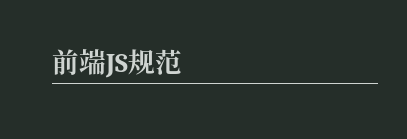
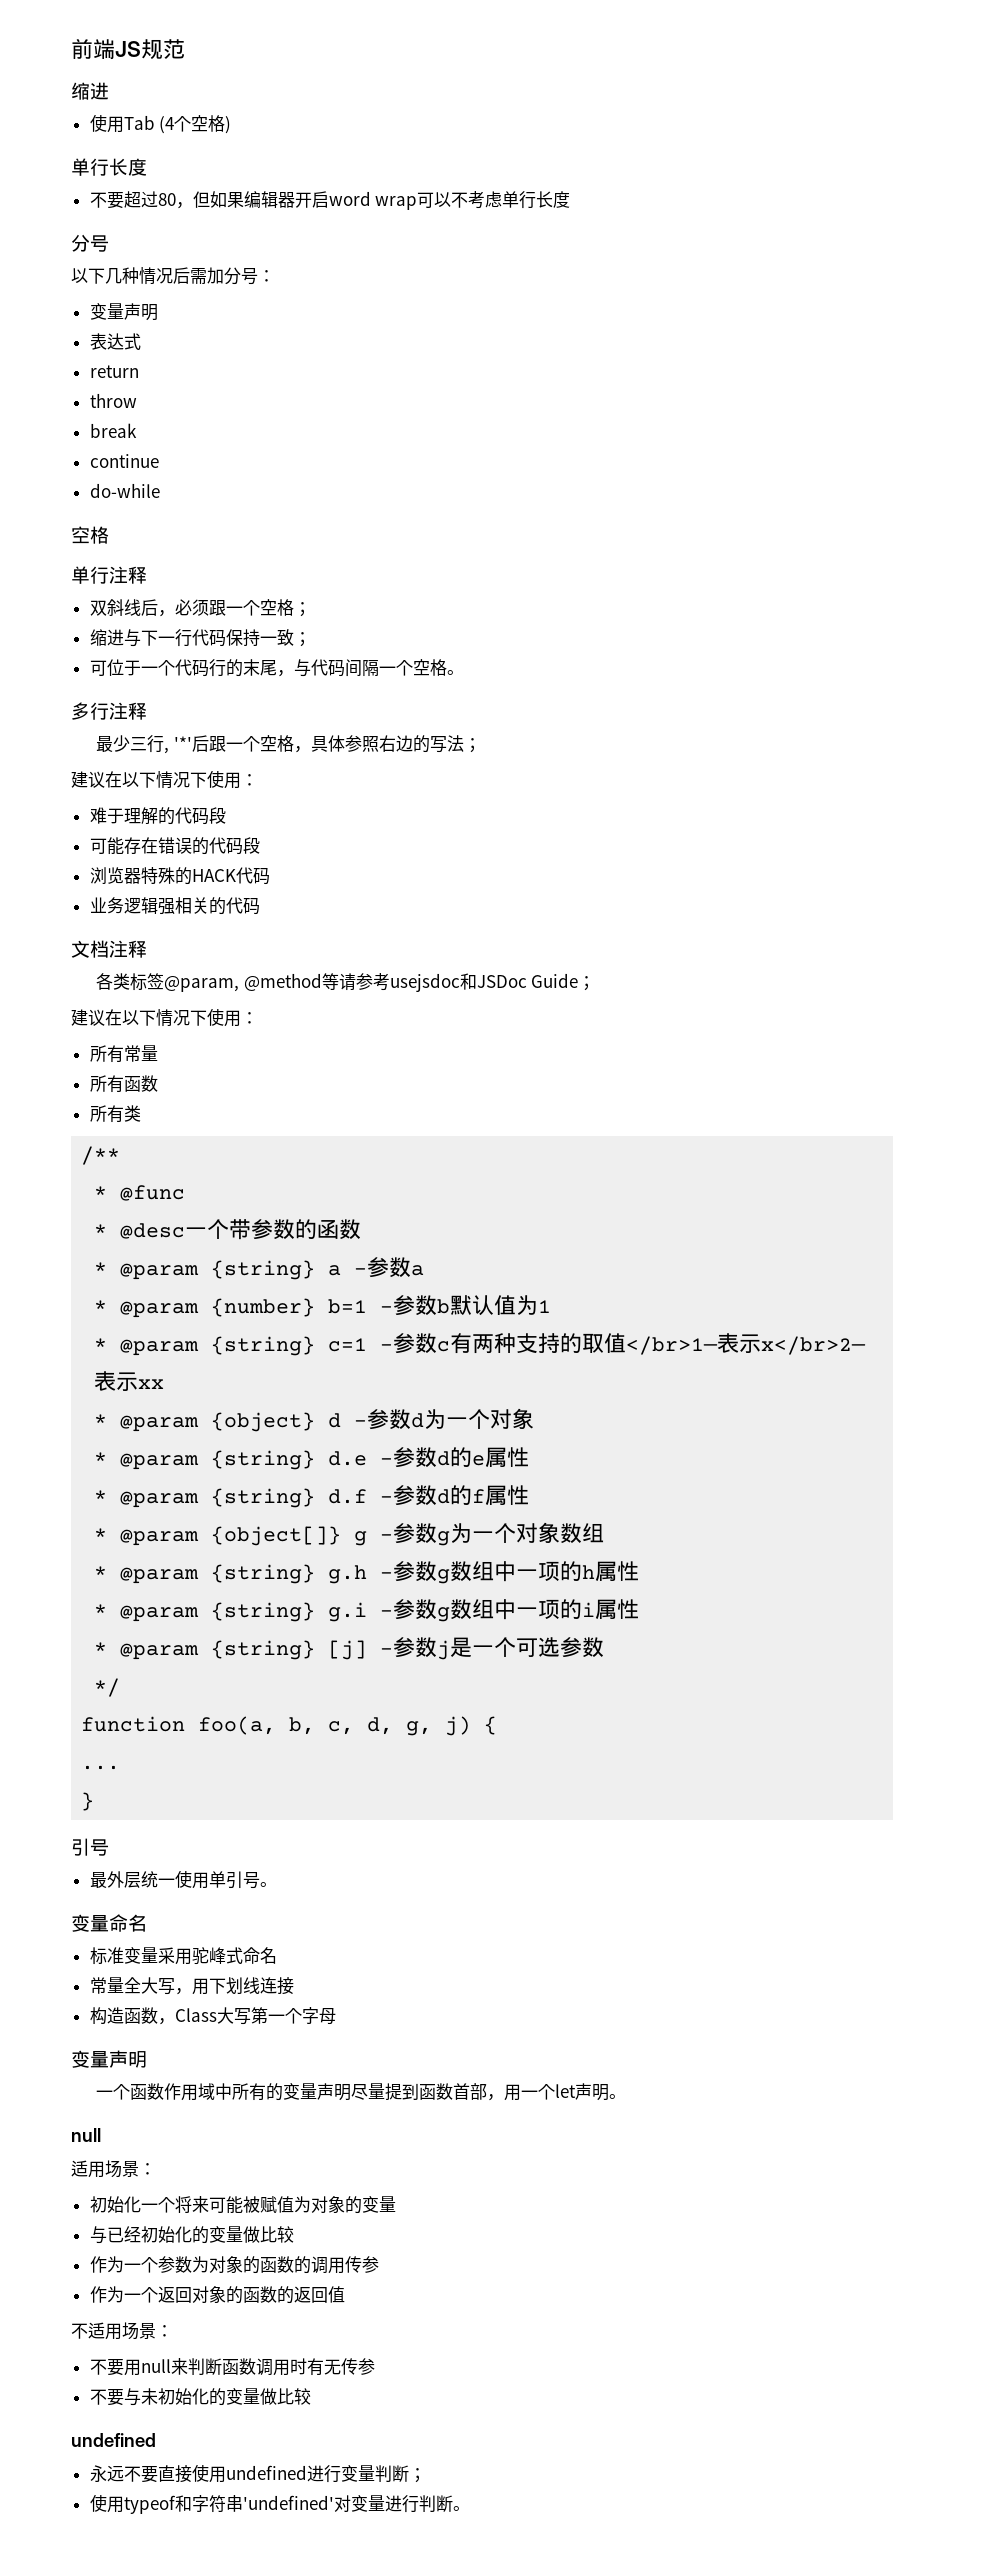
(182, 62) none -> [71,82,109,100] [89,114,232,134] [71,158,147,176] [89,191,571,210] [71,234,109,252] [71,267,275,285] [89,303,158,321] [89,333,141,350] [89,365,139,378] [89,393,137,408] [89,423,137,438] [89,454,159,468] [89,483,160,498] [71,526,109,544] [71,566,147,584] [89,599,311,617] [89,629,311,647] [89,659,464,677] [71,702,147,720] [96,735,481,754] [71,770,258,789] [89,807,226,825] [89,837,260,855] [89,867,270,885] [89,897,260,915] [71,940,147,958] [96,973,596,992] [71,1008,258,1027] [89,1045,158,1063] [89,1075,158,1093] [89,1105,141,1123] [81,1146,121,1165] [94,1185,186,1201] [94,1219,362,1240] [94,1257,425,1280] [94,1295,552,1318] [94,1333,867,1356] [94,1371,165,1391] [94,1408,535,1432] [94,1447,530,1470] [94,1485,530,1508] [94,1522,605,1546] [94,1561,640,1584] [94,1599,640,1622] [94,1637,605,1660] [94,1678,121,1697] [81,1716,498,1736] [81,1765,121,1770] [81,1792,95,1811] [71,1838,109,1856] [89,1870,277,1889] [71,1914,147,1932] [89,1947,277,1965] [89,1977,294,1995] [89,2007,336,2025] [71,2050,147,2068] [96,2083,627,2101] [71,2128,101,2142] [71,2160,156,2178] [89,2196,396,2214] [89,2226,294,2244] [89,2256,379,2274] [89,2286,345,2304] [71,2322,173,2340] [89,2358,375,2376] [89,2388,311,2406] [71,2433,156,2447] [89,2464,426,2483] [89,2494,470,2514] // 缩进 // 使用Tab (4个空格) // 单行长度 // 不要超过80，但如果编辑器开启word wrap可以不考虑单行长度 // 分号 // 以下几种情况后需加分号： // 变量声明 // 表达式 // return // throw // break // continue // do-while // 空格 // 单行注释 // 双斜线后，必须跟一个空格； // 缩进与下一行代码保持一致； // 可位于一个代码行的末尾，与代码间隔一个空格。 // 多行注释 // 最少三行, '*'后跟一个空格，具体参照右边的写法； // 建议在以下情况下使用： // 难于理解的代码段 // 可能存在错误的代码段 // 浏览器特殊的HACK代码 // 业务逻辑强相关的代码 // 文档注释 // 各类标签@param, @method等请参考usejsdoc和JSDoc Guide； // 建议在以下情况下使用： // 所有常量 // 所有函数 // 所有类 // /** // * @func // * @desc一个带参数的函数 // * @param {string} a -参数a // * @param {number} b=1 -参数b默认值为1 // * @param {string} c=1 -参数c有两种支持的取值</br>1—表示x</br>2—表示xx // * @param {object} d -参数d为一个对象 // * @param {string} d.e -参数d的e属性 // * @param {string} d.f -参数d的f属性 // * @param {object[]} g -参数g为一个对象数组 // * @param {string} g.h -参数g数组中一项的h属性 // * @param {string} g.i -参数g数组中一项的i属性 // * @param {string} [j] -参数j是一个可选参数 // */ // function foo(a, b, c, d, g, j) { // ... // } // 引号 // 最外层统一使用单引号。 // 变量命名 // 标准变量采用驼峰式命名 // 常量全大写，用下划线连接 // 构造函数，Class大写第一个字母 // 变量声明 // 一个函数作用域中所有的变量声明尽量提到函数首部，用一个let声明。 // null // 适用场景： // 初始化一个将来可能被赋值为对象的变量 // 与已经初始化的变量做比较 // 作为一个参数为对象的函数的调用传参 // 作为一个返回对象的函数的返回值 // 不适用场景： // 不要用null来判断函数调用时有无传参 // 不要与未初始化的变量做比较 // undefined // 永远不要直接使用undefined进行变量判断； // 使用typeof和字符串'undefined'对变量进行判断。

